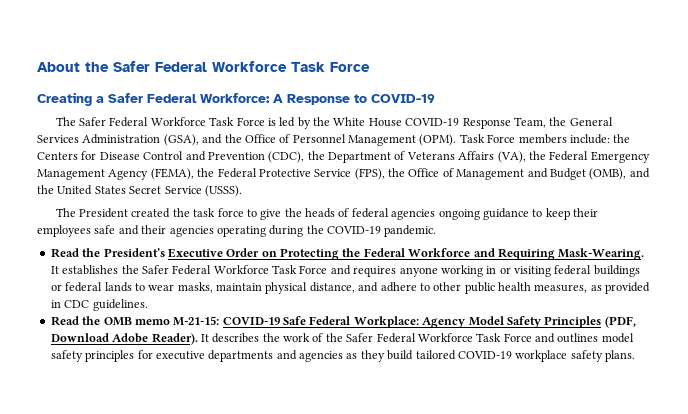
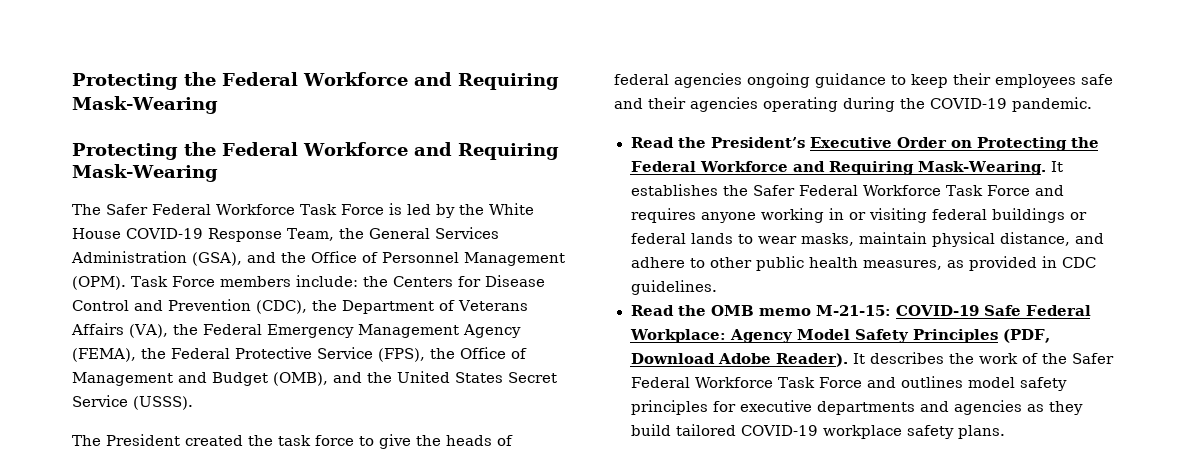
[37,61,370,72] [37,92,435,106] About the Safer Federal Workforce Task Force // Creating a Safer Federal Workforce: A Response to COVID-19 -> [72,72,559,90] [72,96,218,114] [72,142,559,160] [72,164,218,182] Protecting the Federal Workforce and Requiring Mask-Wearing // Protecting the Federal Workforce and Requiring Mask-Wearing

